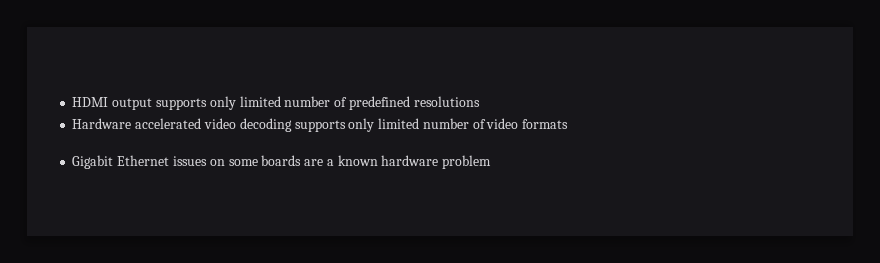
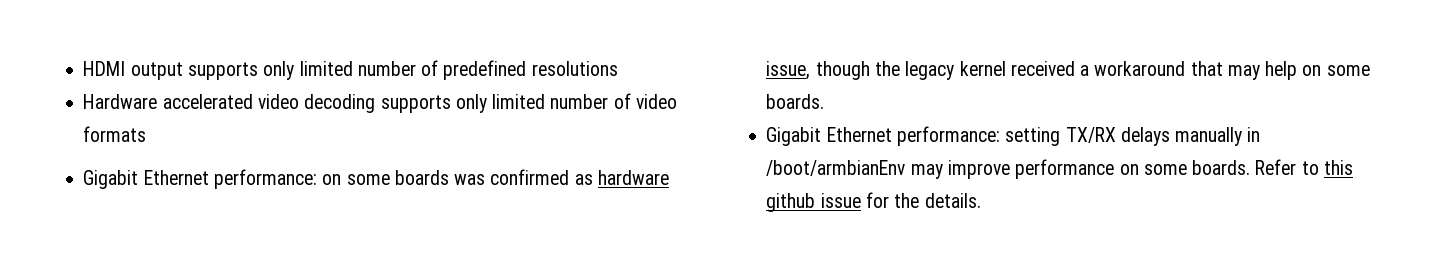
[172,156,207,166] issues -> [213,169,317,189] performance:
[304,155,492,169] are a known hardware problem -> [454,169,669,185] [766,61,1370,80] [766,94,825,109] [766,126,1261,146] [766,159,1353,179] [766,192,981,212] was confirmed as hardware issue, though the legacy kernel received a workaround that may help on some boards. // Gigabit Ethernet performance: setting TX/RX delays manually in /boot/armbianEnv may improve performance on some boards. Refer to this github issue for the details.

